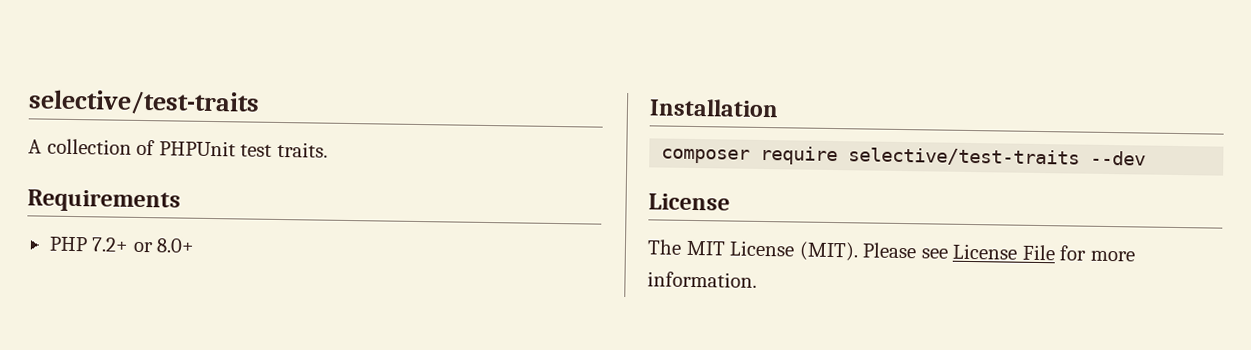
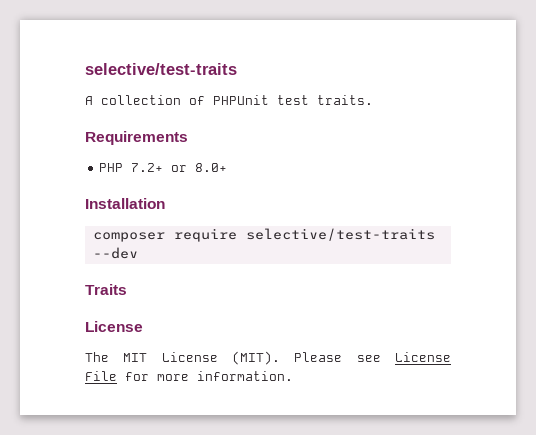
(1147, 158) none -> [85,284,127,295] // Traits

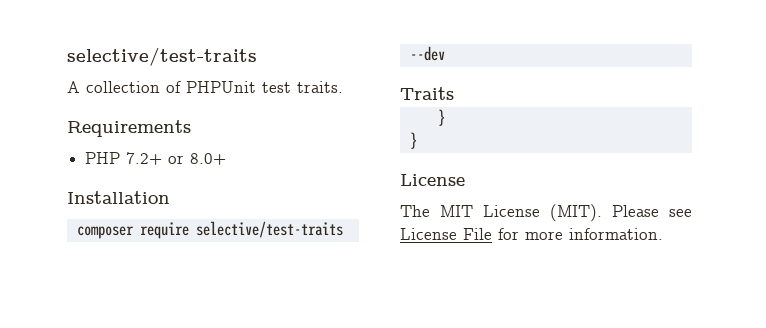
(127, 289) none -> [437,109,445,126] [409,132,417,149] // } // }

